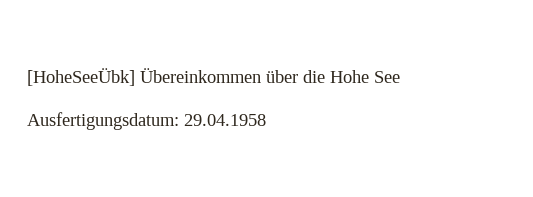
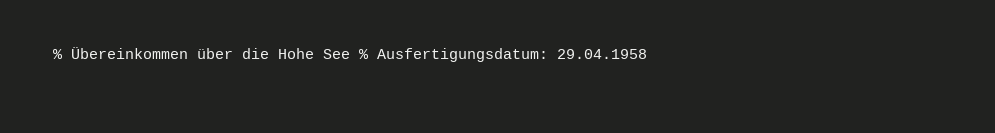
[27,68,135,86] [HoheSeeÜbk] -> [53,49,63,59] %
(400, 77) // -> [359,49,369,59] %

